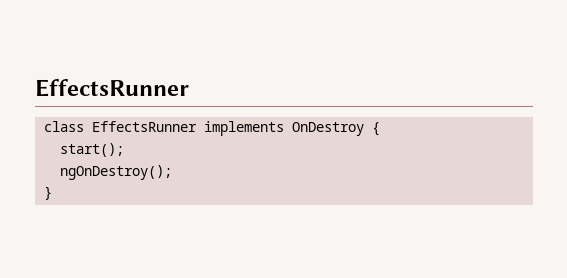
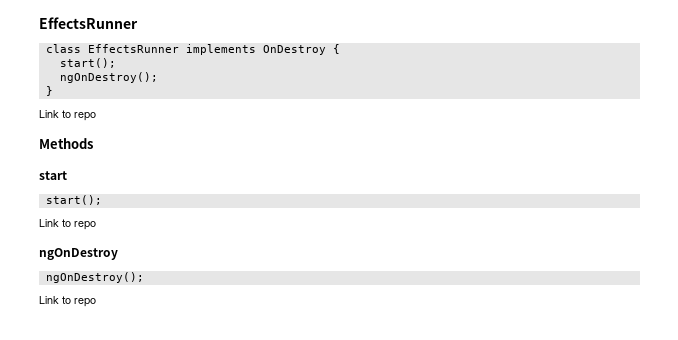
(53, 193) none -> [39,110,96,121] [39,138,93,149] [39,171,67,180] [45,195,102,205] [39,219,96,230] [39,248,118,260] [45,272,144,283] [39,296,96,307] // Link to repo // Methods // start // start(); // Link to repo // ngOnDestroy // ngOnDestroy(); // Link to repo

